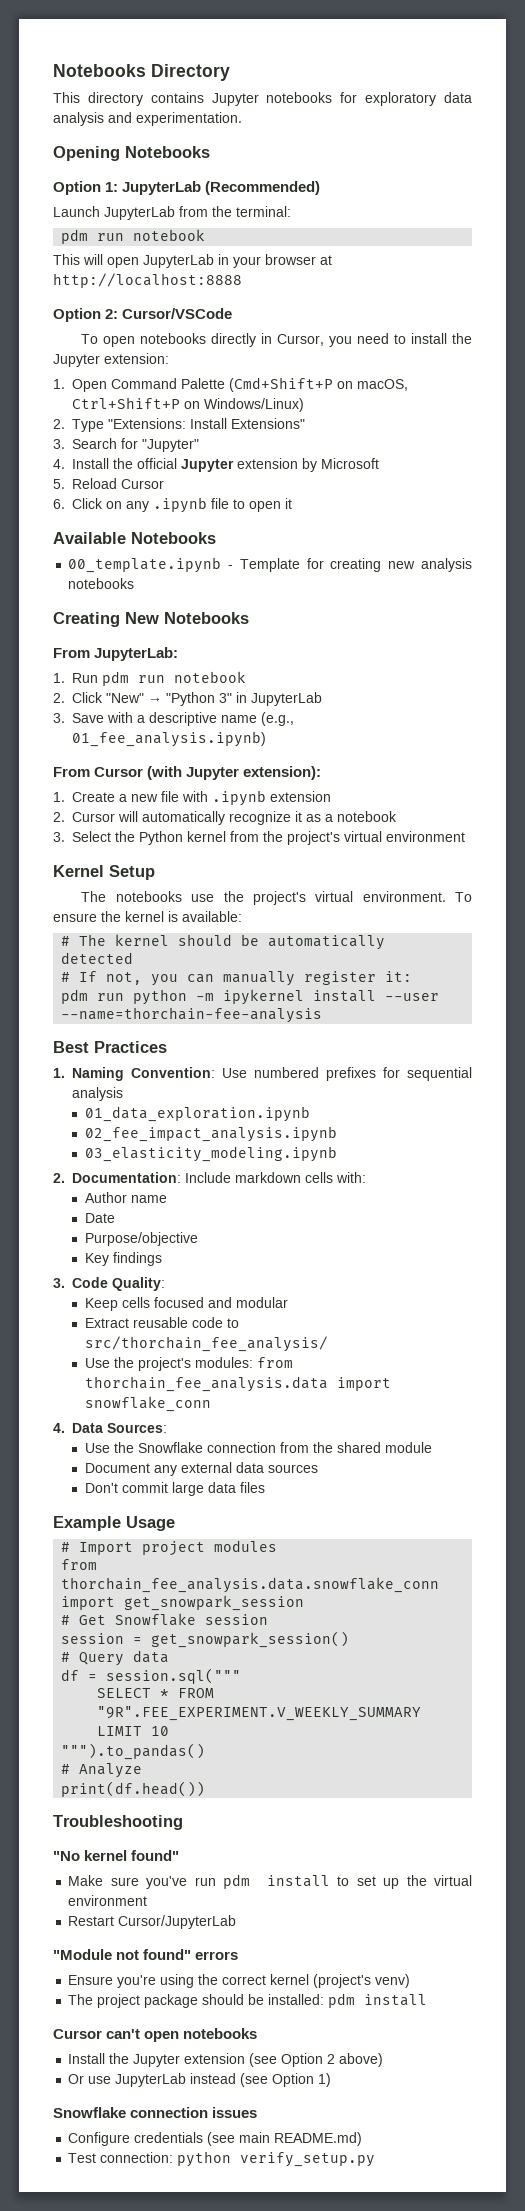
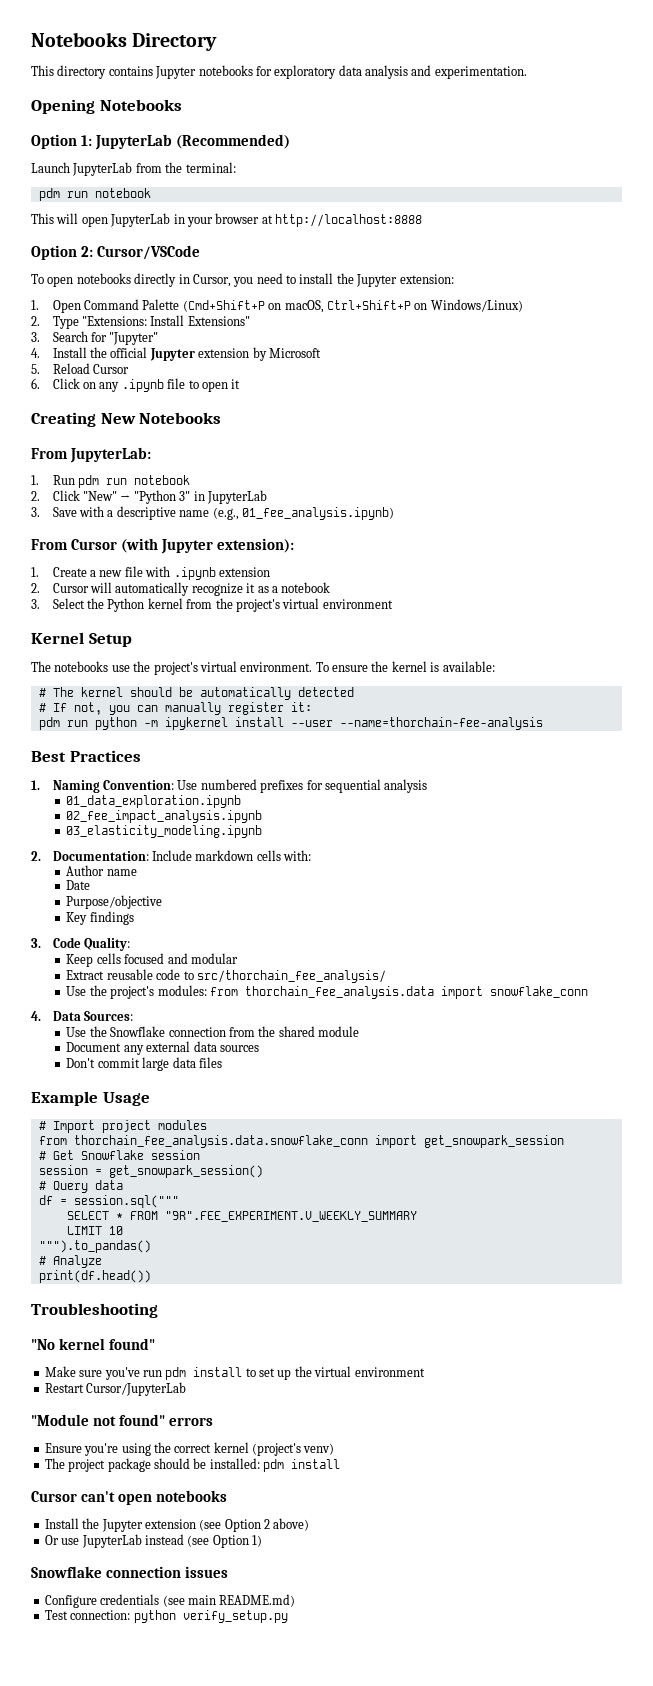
[53,532,216,544] [68,557,472,573] [68,578,135,589] // Available Notebooks // 00_template.ipynb - Template for creating new analysis notebooks -> (241, 384) none

